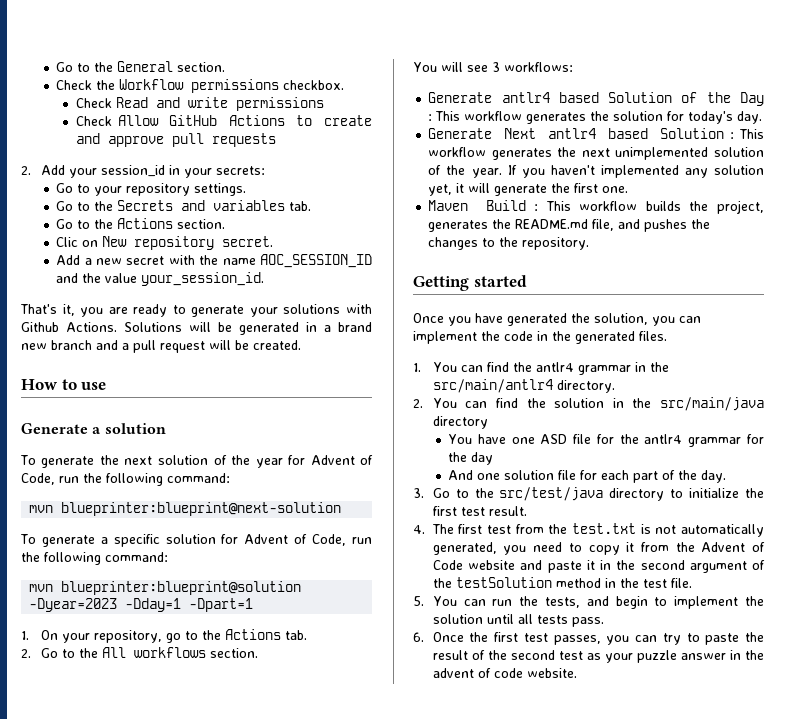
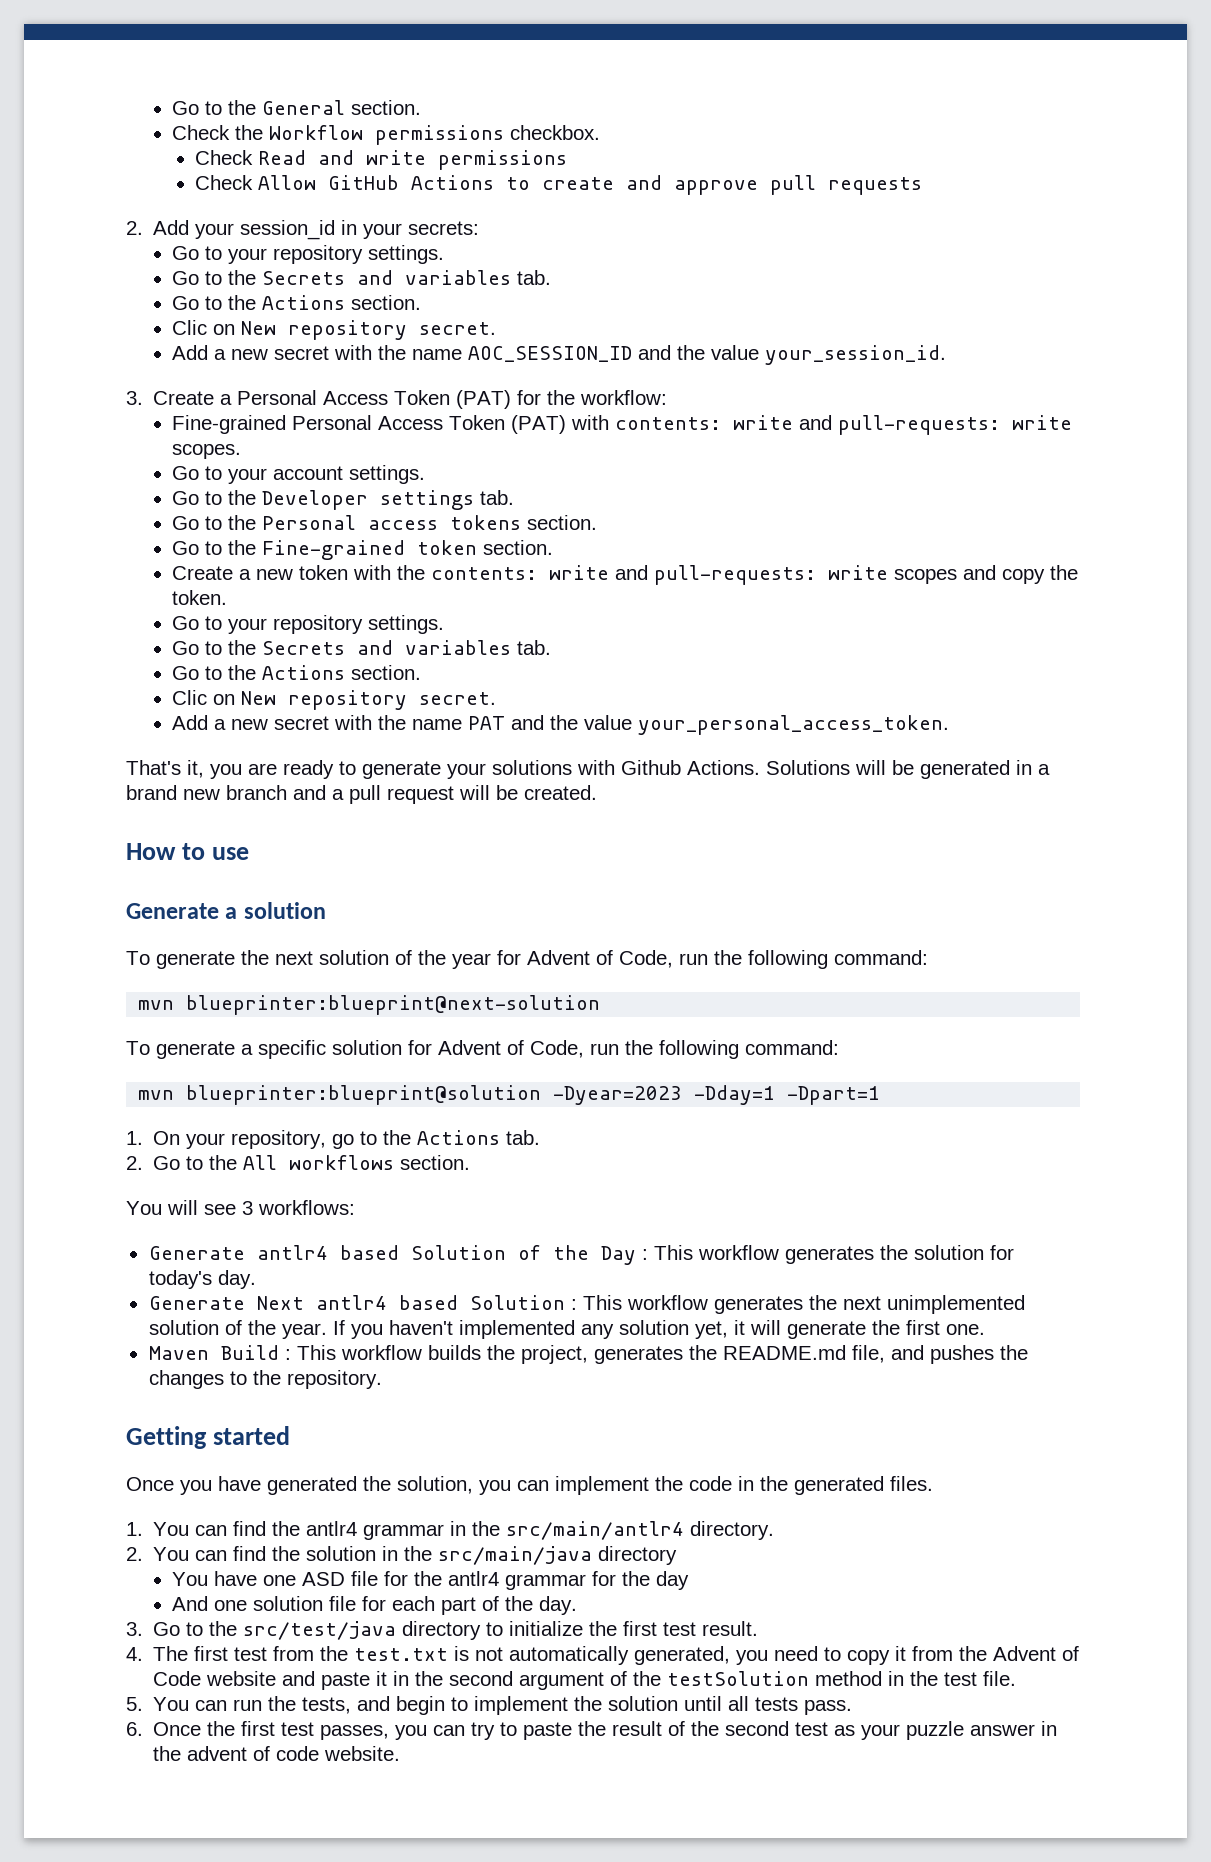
(265, 279) none -> [126,390,668,409] [171,415,1072,435] [171,444,241,459] [171,465,425,484] [171,490,514,510] [171,515,597,530] [171,540,553,560] [171,565,1078,585] [171,590,227,605] [171,615,444,634] [171,640,551,655] [171,665,421,680] [171,690,496,710] [171,715,949,735] // 3. Create a Personal Access Token (PAT) for the workflow: // Fine-grained Personal Access Token (PAT) with contents: write and pull-requests: write scopes. // Go to your account settings. // Go to the Developer settings tab. // Go to the Personal access tokens section. // Go to the Fine-grained token section. // Create a new token with the contents: write and pull-requests: write scopes and copy the token. // Go to your repository settings. // Go to the Secrets and variables tab. // Go to the Actions section. // Clic on New repository secret. // Add a new secret with the name PAT and the value your_personal_access_token.

